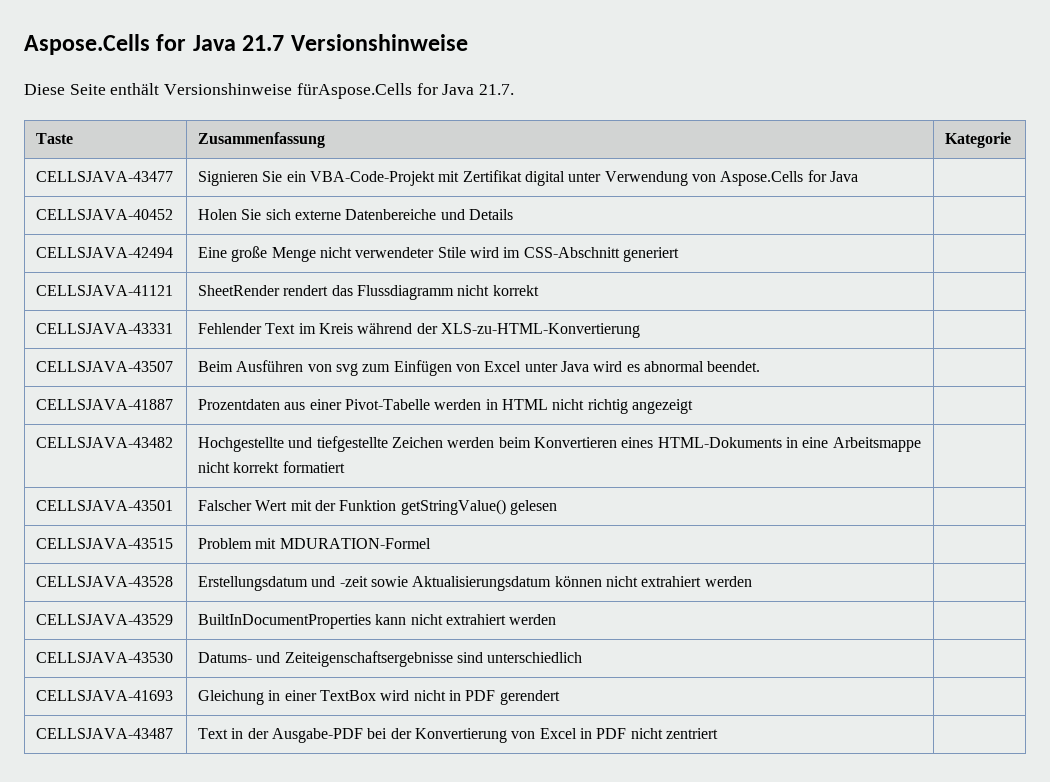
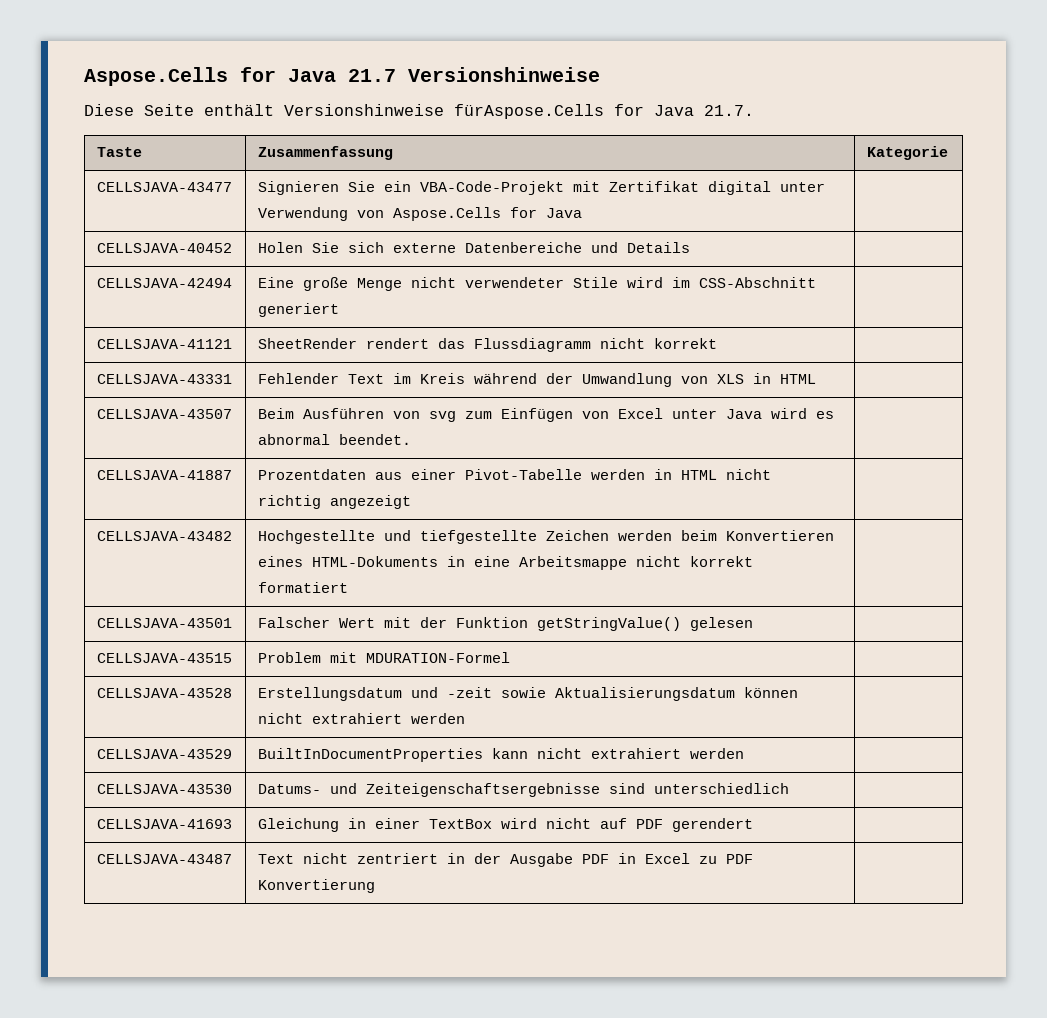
[441,323,641,338] XLS-zu-HTML-Konvertierung -> [581,373,816,387] Umwandlung von XLS in HTML
[449,690,462,701] in -> [599,818,627,829] auf
[231,728,719,743] in der Ausgabe-PDF bei der Konvertierung von Excel in PDF nicht zentriert -> [302,853,753,867] [257,879,375,893] nicht zentriert in der Ausgabe PDF in Excel zu PDF Konvertierung

